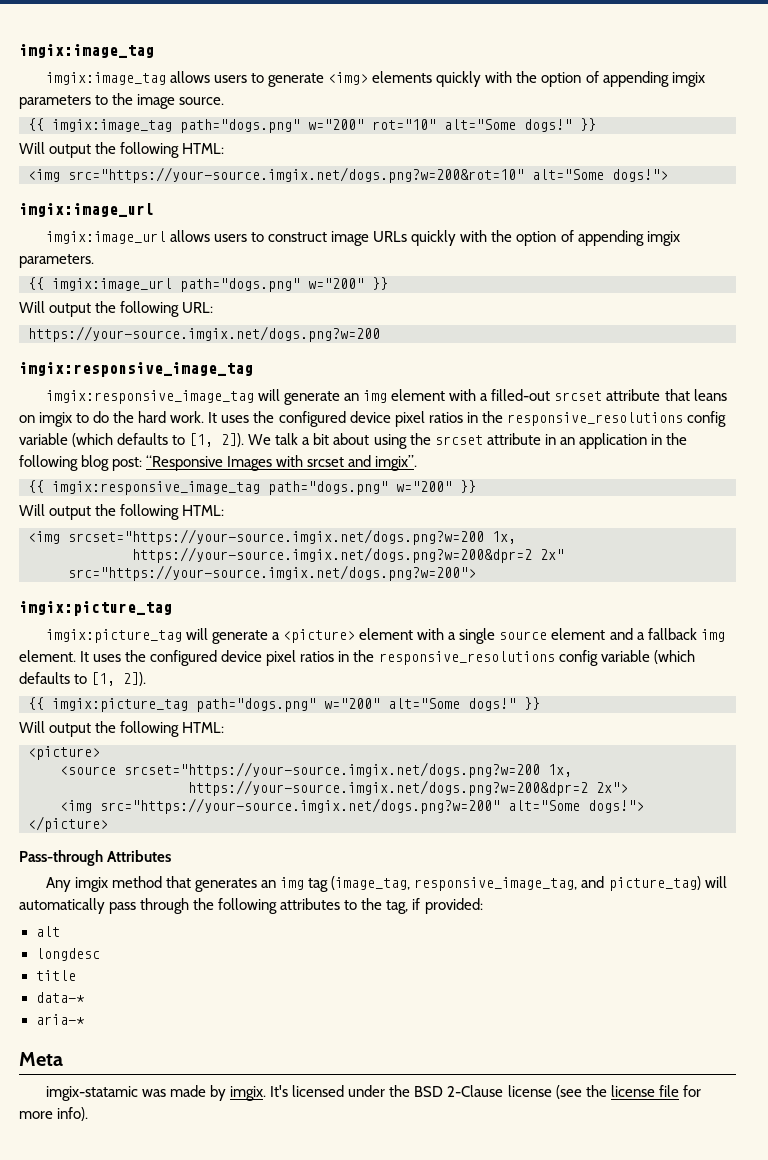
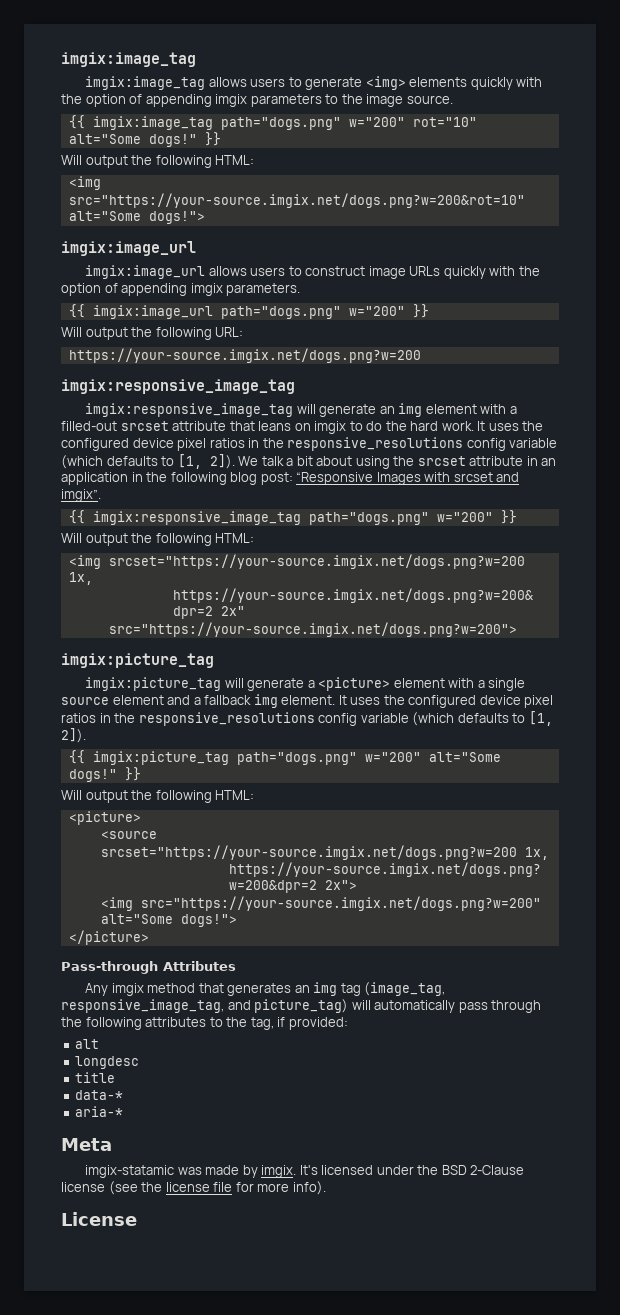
(89, 1114) none -> [61,1212,137,1226] // License

